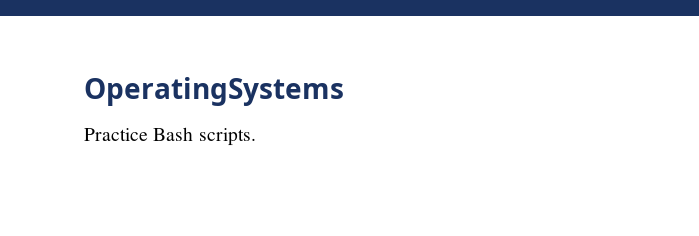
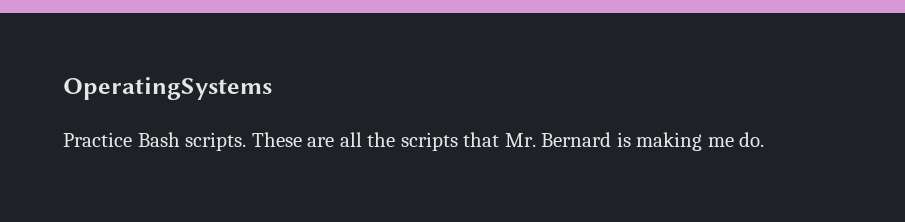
(256, 137) none -> [251,132,765,151] These are all the scripts that Mr. Bernard is making me do.

